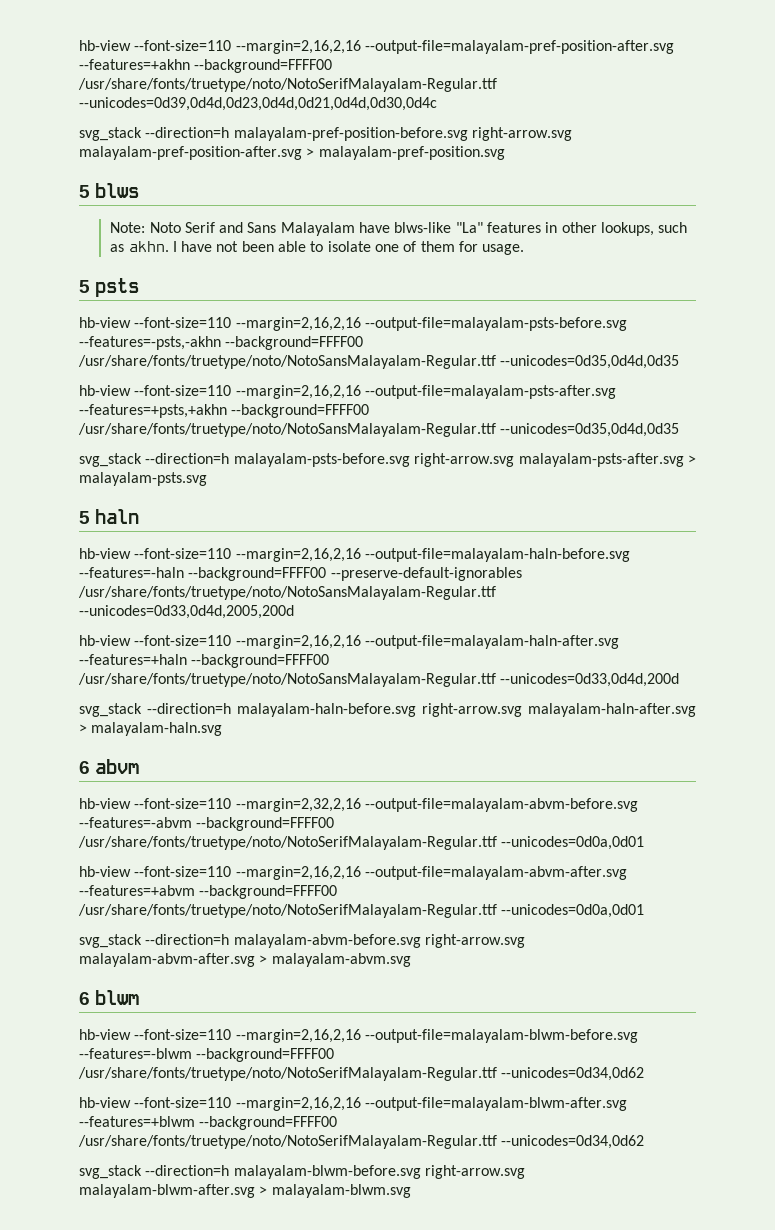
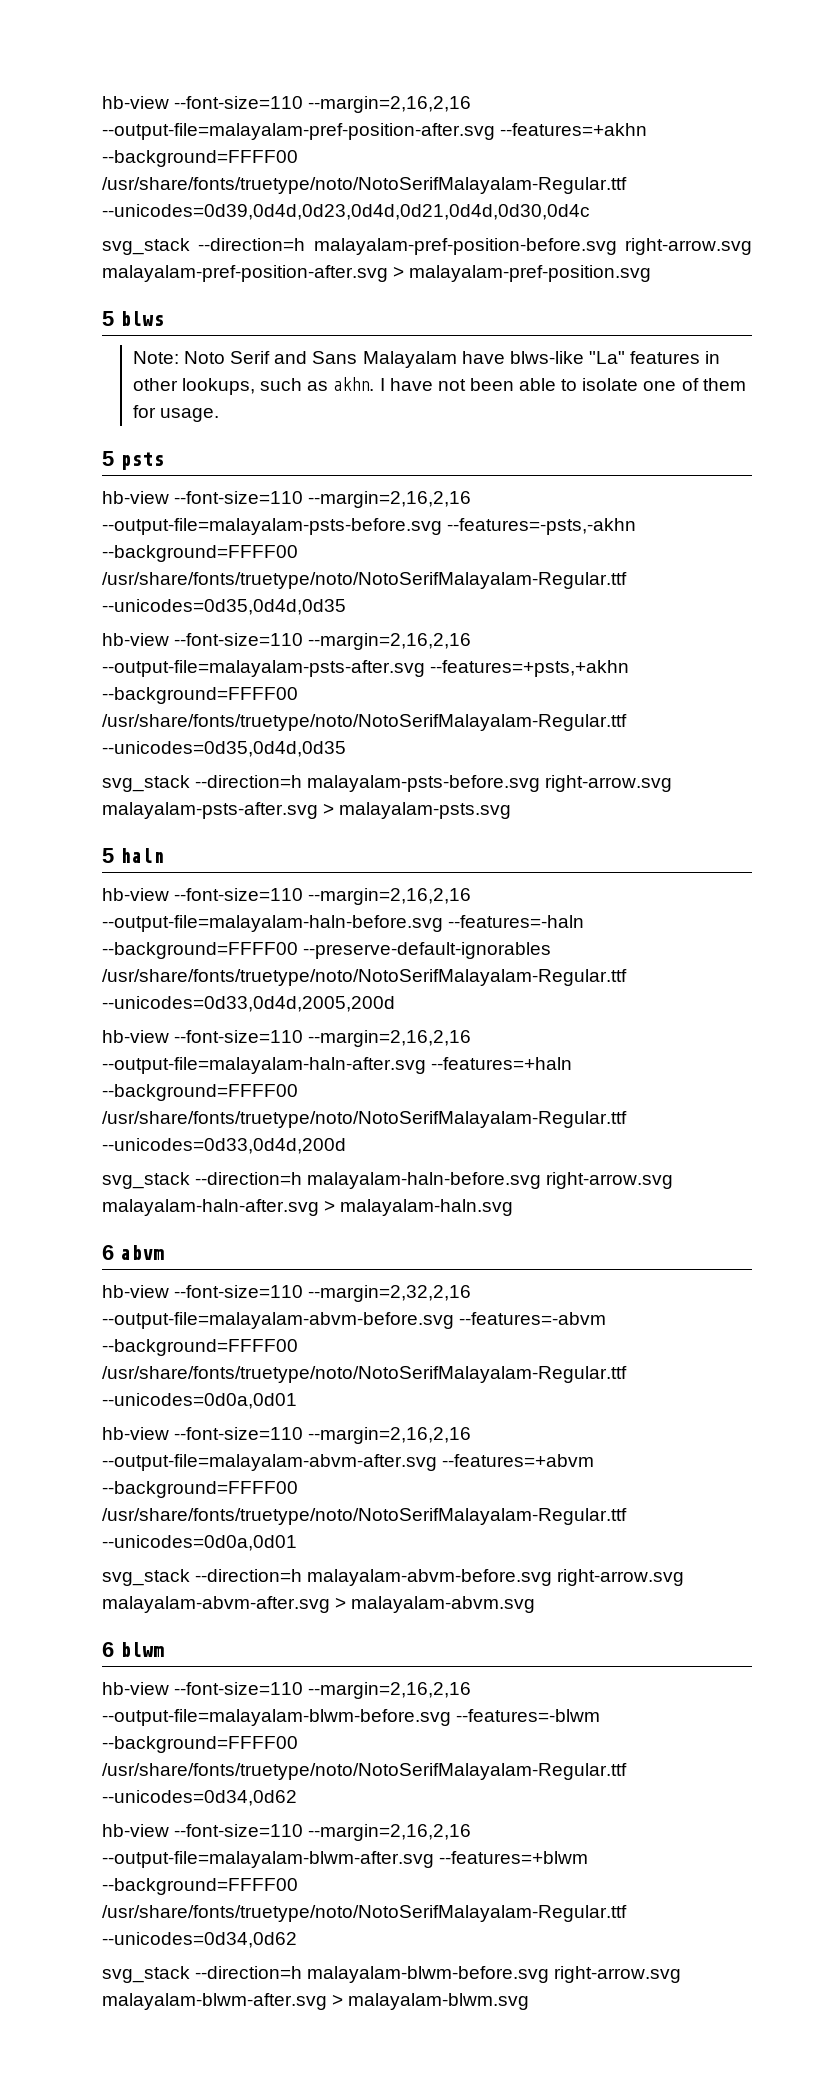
[78,355,496,369] /usr/share/fonts/truetype/noto/NotoSansMalayalam-Regular.ttf -> [102,572,627,589] /usr/share/fonts/truetype/noto/NotoSerifMalayalam-Regular.ttf
[78,423,496,437] /usr/share/fonts/truetype/noto/NotoSansMalayalam-Regular.ttf -> [102,714,627,731] /usr/share/fonts/truetype/noto/NotoSerifMalayalam-Regular.ttf
[78,586,496,600] /usr/share/fonts/truetype/noto/NotoSansMalayalam-Regular.ttf -> [102,969,627,986] /usr/share/fonts/truetype/noto/NotoSerifMalayalam-Regular.ttf
[78,673,496,687] /usr/share/fonts/truetype/noto/NotoSansMalayalam-Regular.ttf -> [102,1111,627,1128] /usr/share/fonts/truetype/noto/NotoSerifMalayalam-Regular.ttf

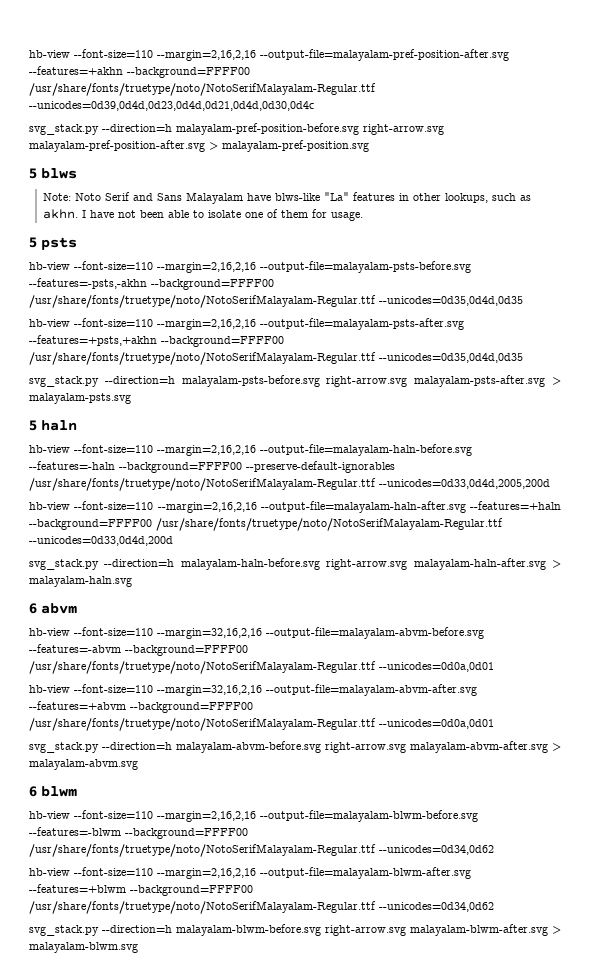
[102,238,190,255] svg_stack -> [29,124,99,135] svg_stack.py
[102,775,190,792] svg_stack -> [29,376,99,387] svg_stack.py
[102,1172,190,1189] svg_stack -> [29,559,99,570] svg_stack.py
[308,1285,472,1302] --margin=2,32,2,16 -> [157,628,262,639] --margin=32,16,2,16
[308,1427,472,1444] --margin=2,16,2,16 -> [157,685,262,696] --margin=32,16,2,16
[102,1569,190,1586] svg_stack -> [29,742,99,753] svg_stack.py
[102,1966,190,1983] svg_stack -> [29,925,99,936] svg_stack.py

